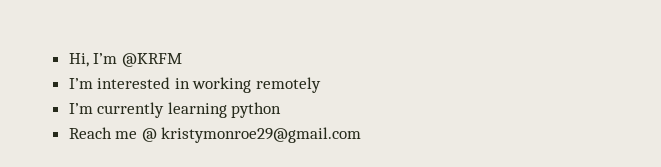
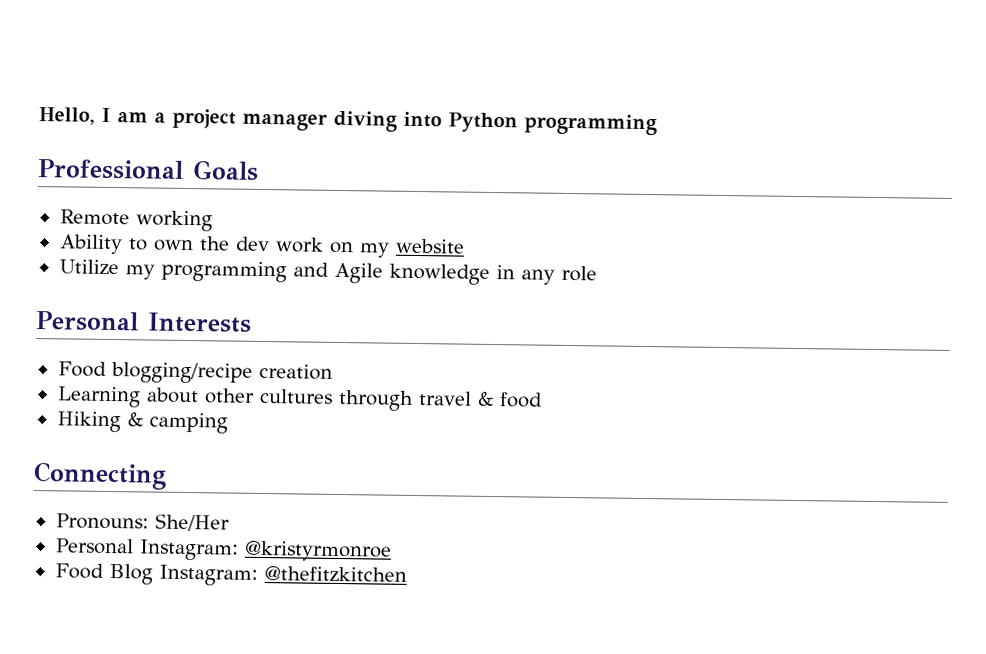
[68,53,182,67] [68,77,322,93] [68,102,282,118] [68,127,362,143] Hi, I’m @KRFM // I’m interested in working remotely // I’m currently learning python // Reach me @ kristymonroe29@gmail.com -> [38,107,658,136] [37,159,259,181] [59,209,213,232] [58,234,465,258] [58,259,597,285] [35,311,252,333] [57,361,333,384] [56,386,543,411] [56,411,228,434] [33,462,167,490] [55,513,230,532] [55,538,392,562] [54,563,407,586] Hello, I am a project manager diving into Python programming // Professional Goals // Remote working // Ability to own the dev work on my website // Utilize my programming and Agile knowledge in any role // Personal Interests // Food blogging/recipe creation // Learning about other cultures through travel & food // Hiking & camping // Connecting // Pronouns: She/Her // Personal Instagram: @kristyrmonroe // Food Blog Instagram: @thefitzkitchen

